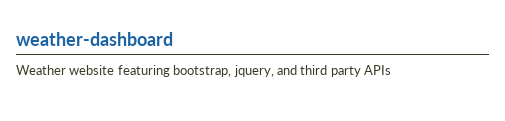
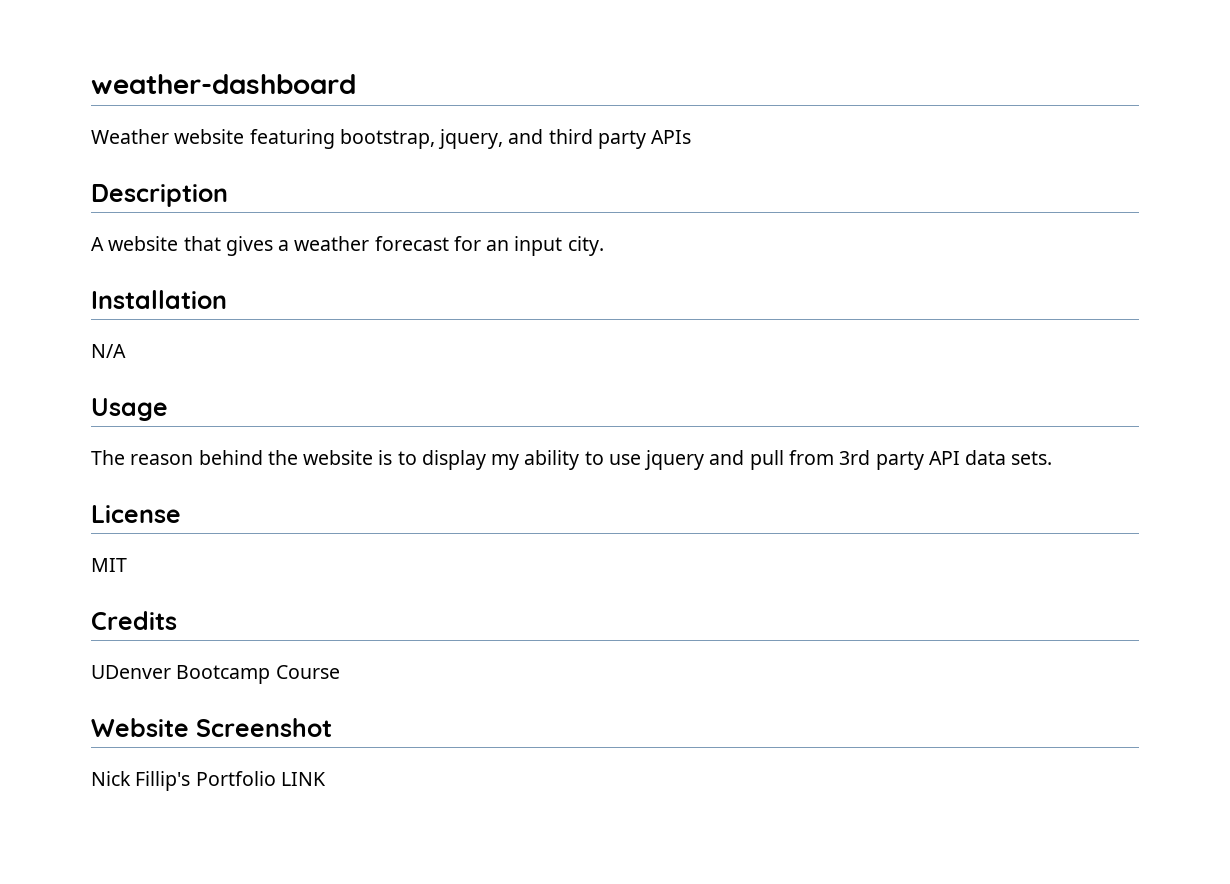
(391, 70) none -> [91,184,228,207] [91,236,604,256] [91,290,227,309] [91,344,126,358] [91,398,168,421] [91,450,1053,470] [91,505,181,523] [91,558,127,572] [91,611,177,630] [91,665,340,684] [91,718,332,737] [91,771,326,791] // Description // A website that gives a weather forecast for an input city. // Installation // N/A // Usage // The reason behind the website is to display my ability to use jquery and pull from 3rd party API data sets. // License // MIT // Credits // UDenver Bootcamp Course // Website Screenshot // Nick Fillip's Portfolio LINK

